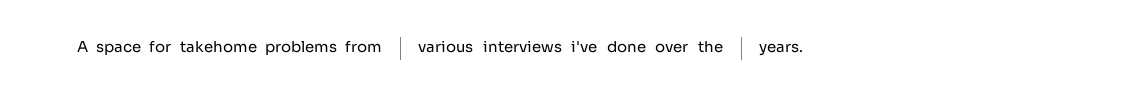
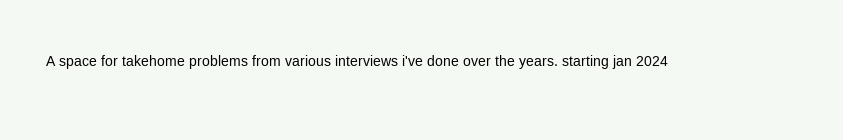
(803, 49) none -> [562,55,668,69] starting jan 2024

